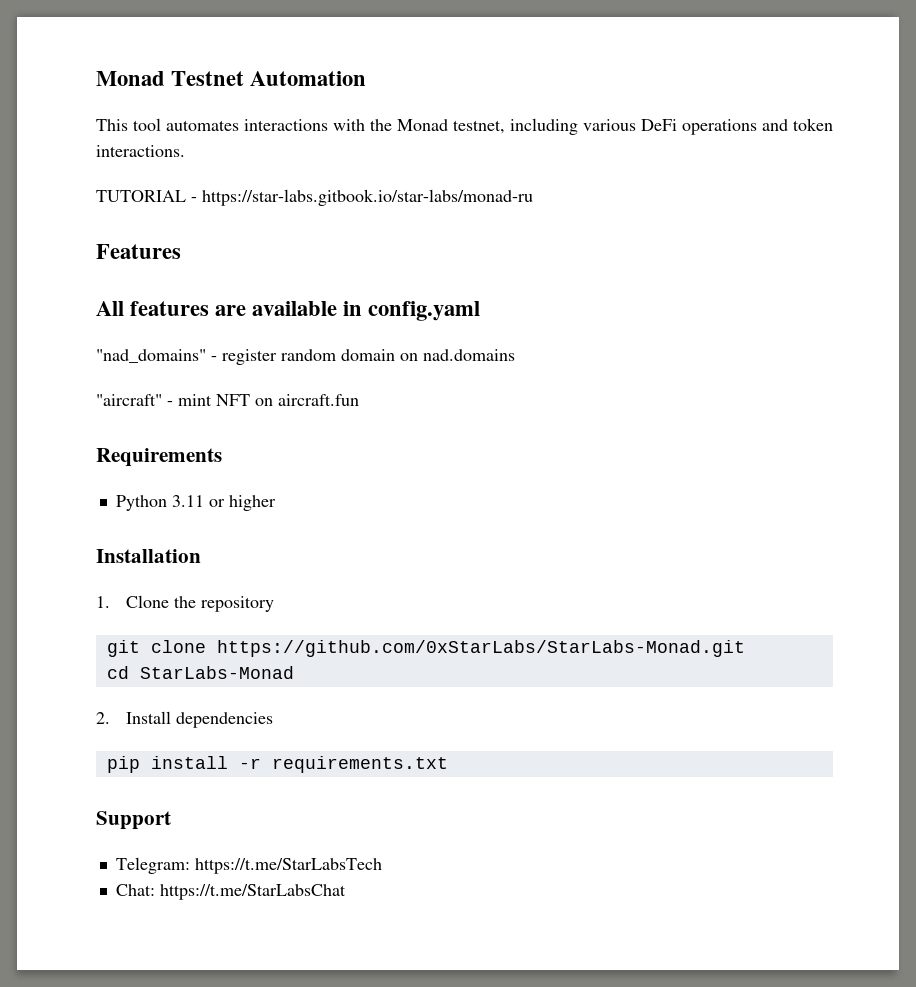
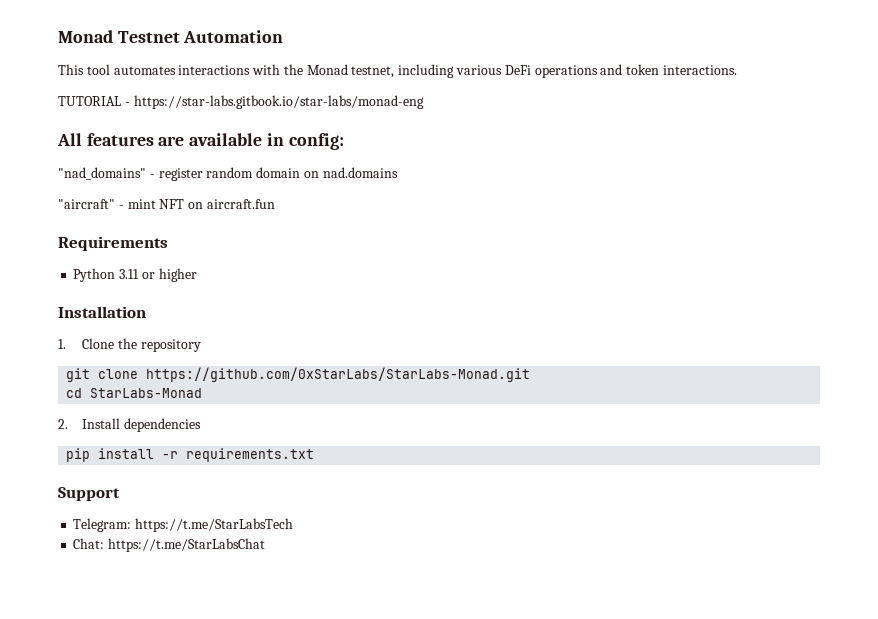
[202,189,533,206] [96,244,181,259] https://star-labs.gitbook.io/star-labs/monad-ru // Features -> [133,95,424,109] https://star-labs.gitbook.io/star-labs/monad-eng
[368,301,481,321] config.yaml -> [288,133,344,150] config:

